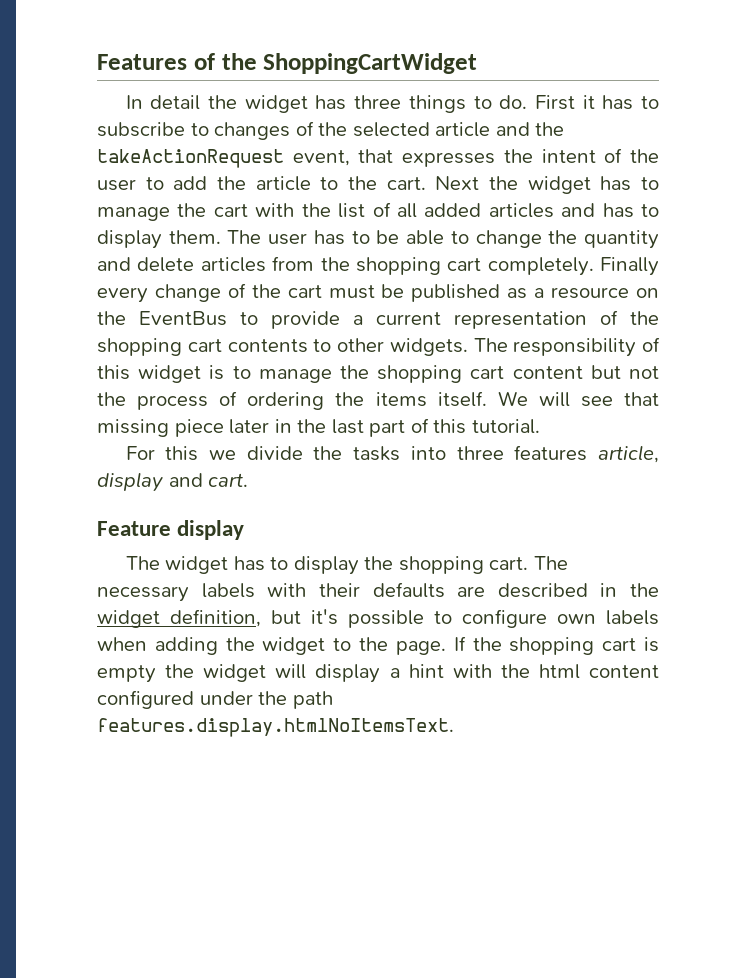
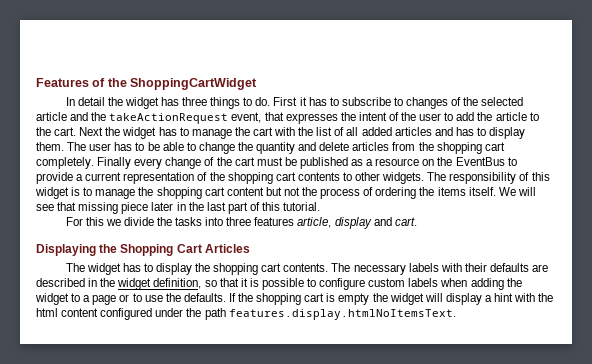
[97,520,245,540] Feature display -> [36,244,250,256] Displaying the Shopping Cart Articles
[489,557,529,570] cart. -> [261,263,329,272] cart contents.
[271,609,338,625] but it's -> [204,278,259,287] so that it is
[557,614,596,624] own -> [368,278,406,287] custom
[359,637,446,655] the page. -> [83,293,226,305] a page or to use the defaults.

